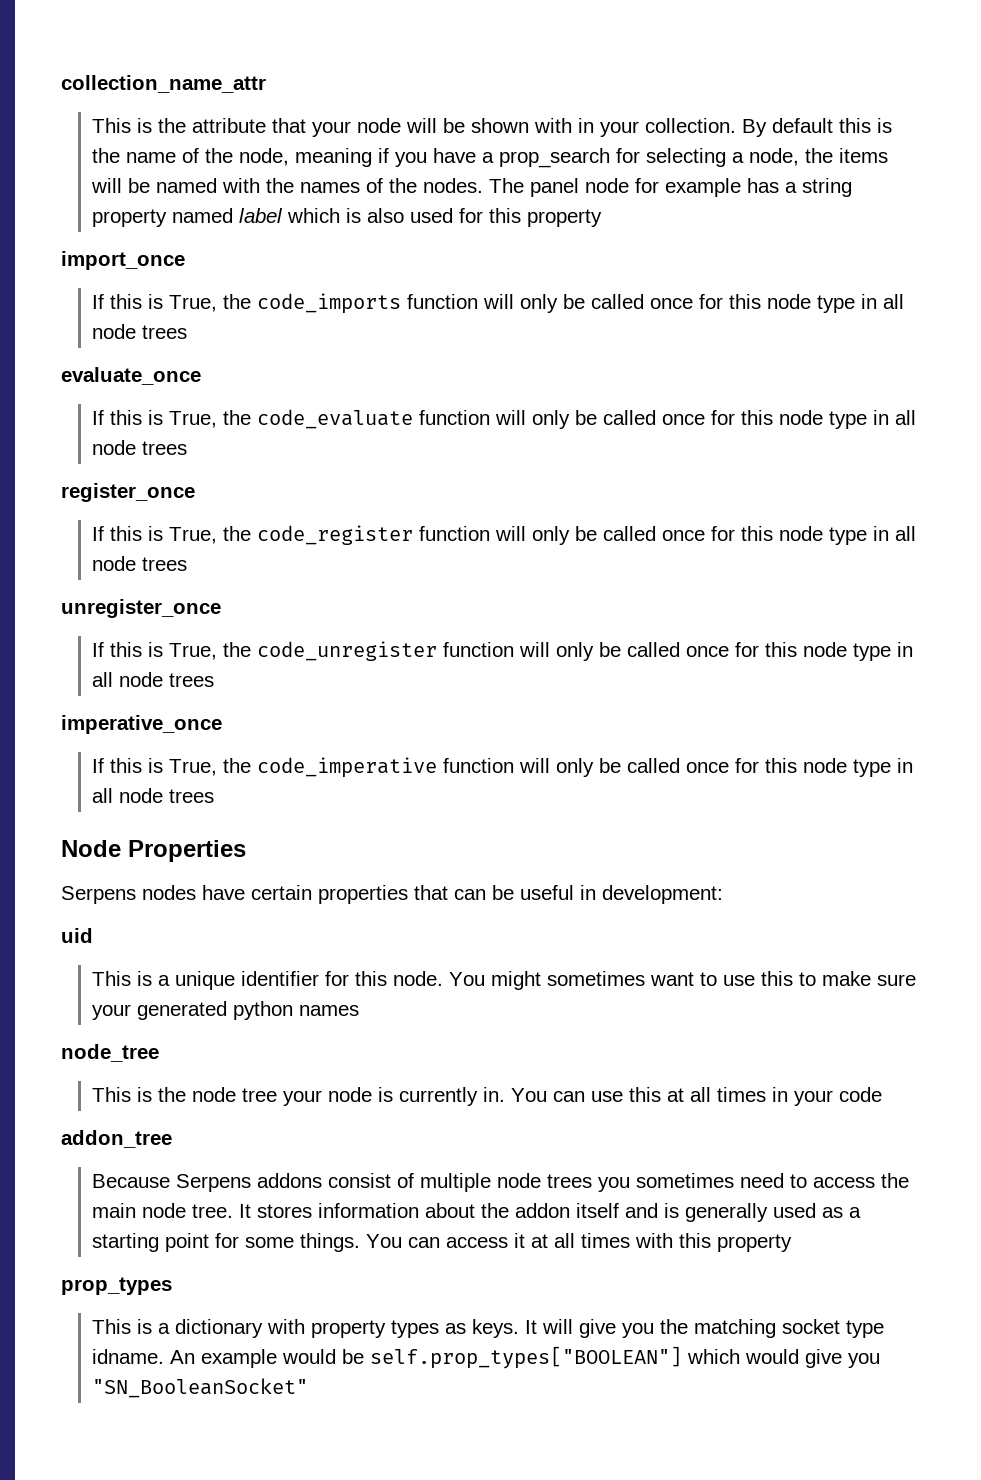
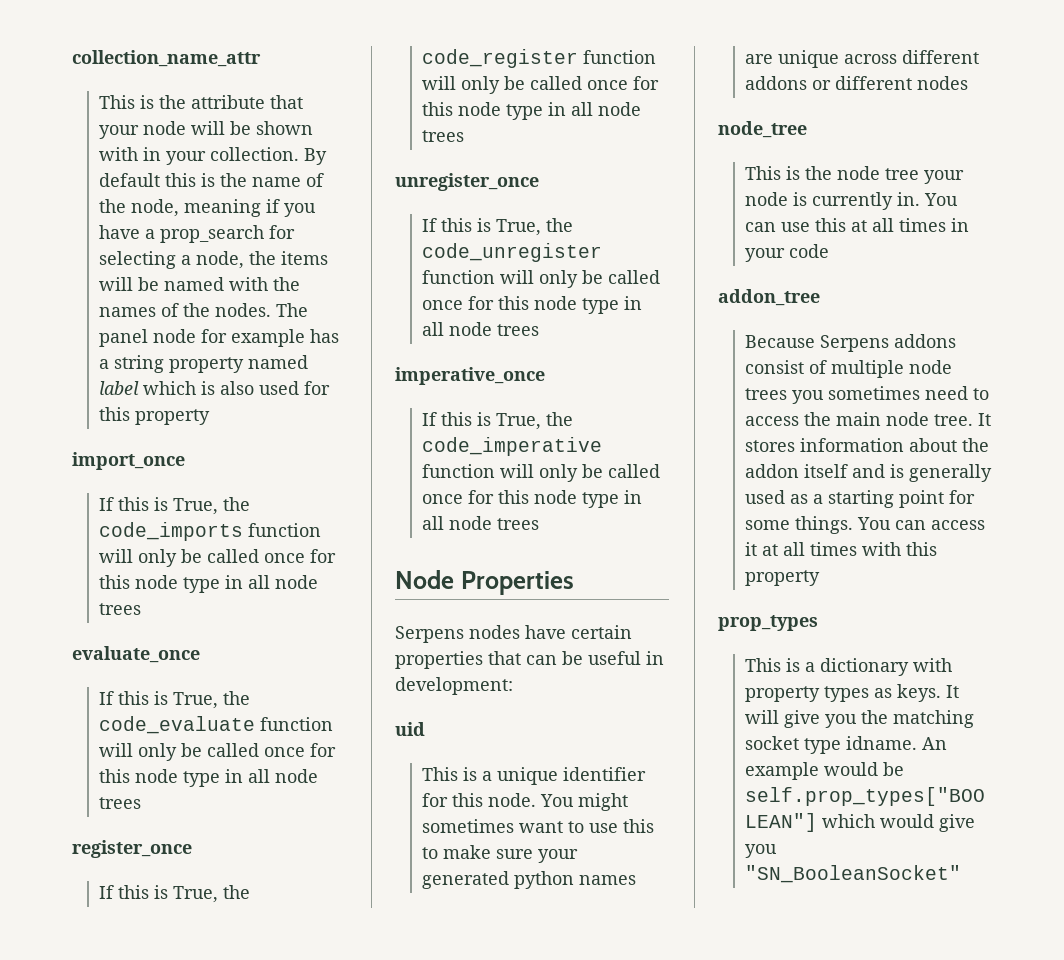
(360, 1010) none -> [745,50,980,68] [745,76,969,90] are unique across different addons or different nodes

